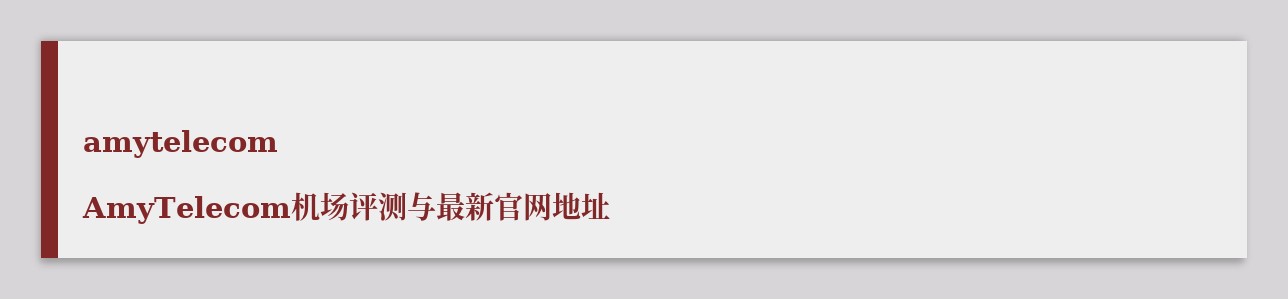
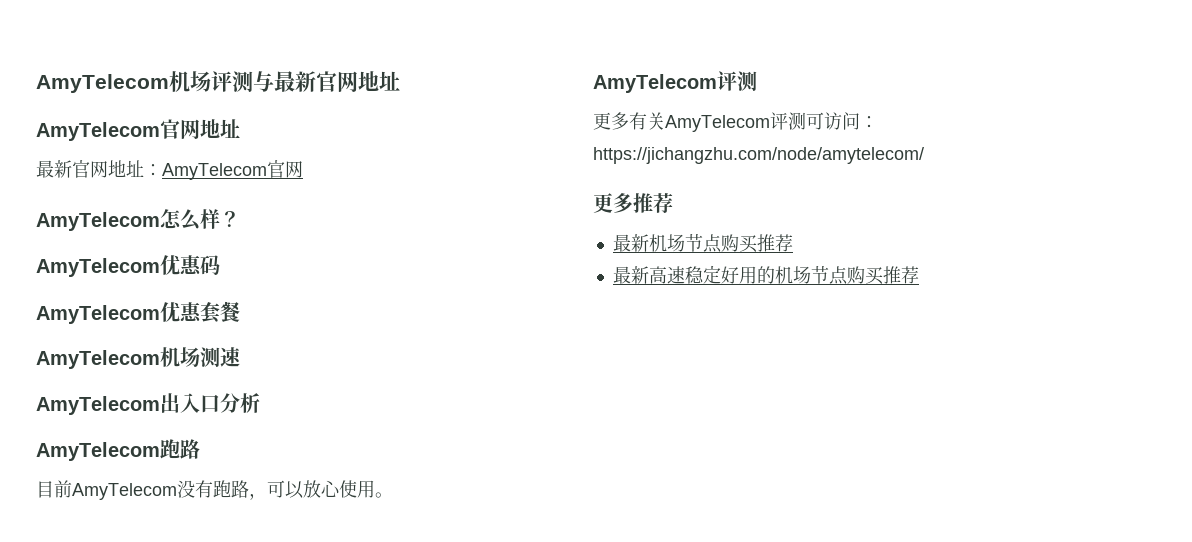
[83,130,278,158] amytelecom // -> (36, 83) none
(610, 205) none -> [36,119,240,141] [36,160,303,180] [36,209,240,231] [36,255,220,277] [36,301,240,324] [36,347,241,369] [36,393,260,415] [36,439,200,461] [36,480,393,500] [593,71,757,93] [593,112,878,132] [593,147,924,164] [593,193,673,213] [612,234,793,253] [612,265,919,285] // AmyTelecom官网地址 // 最新官网地址：AmyTelecom官网 // AmyTelecom怎么样？ // AmyTelecom优惠码 // AmyTelecom优惠套餐 // AmyTelecom机场测速 // AmyTelecom出入口分析 // AmyTelecom跑路 // 目前AmyTelecom没有跑路，可以放心使用。 // AmyTelecom评测 // 更多有关AmyTelecom评测可访问：https://jichangzhu.com/node/amytelecom/ // 更多推荐 // 最新机场节点购买推荐 // 最新高速稳定好用的机场节点购买推荐

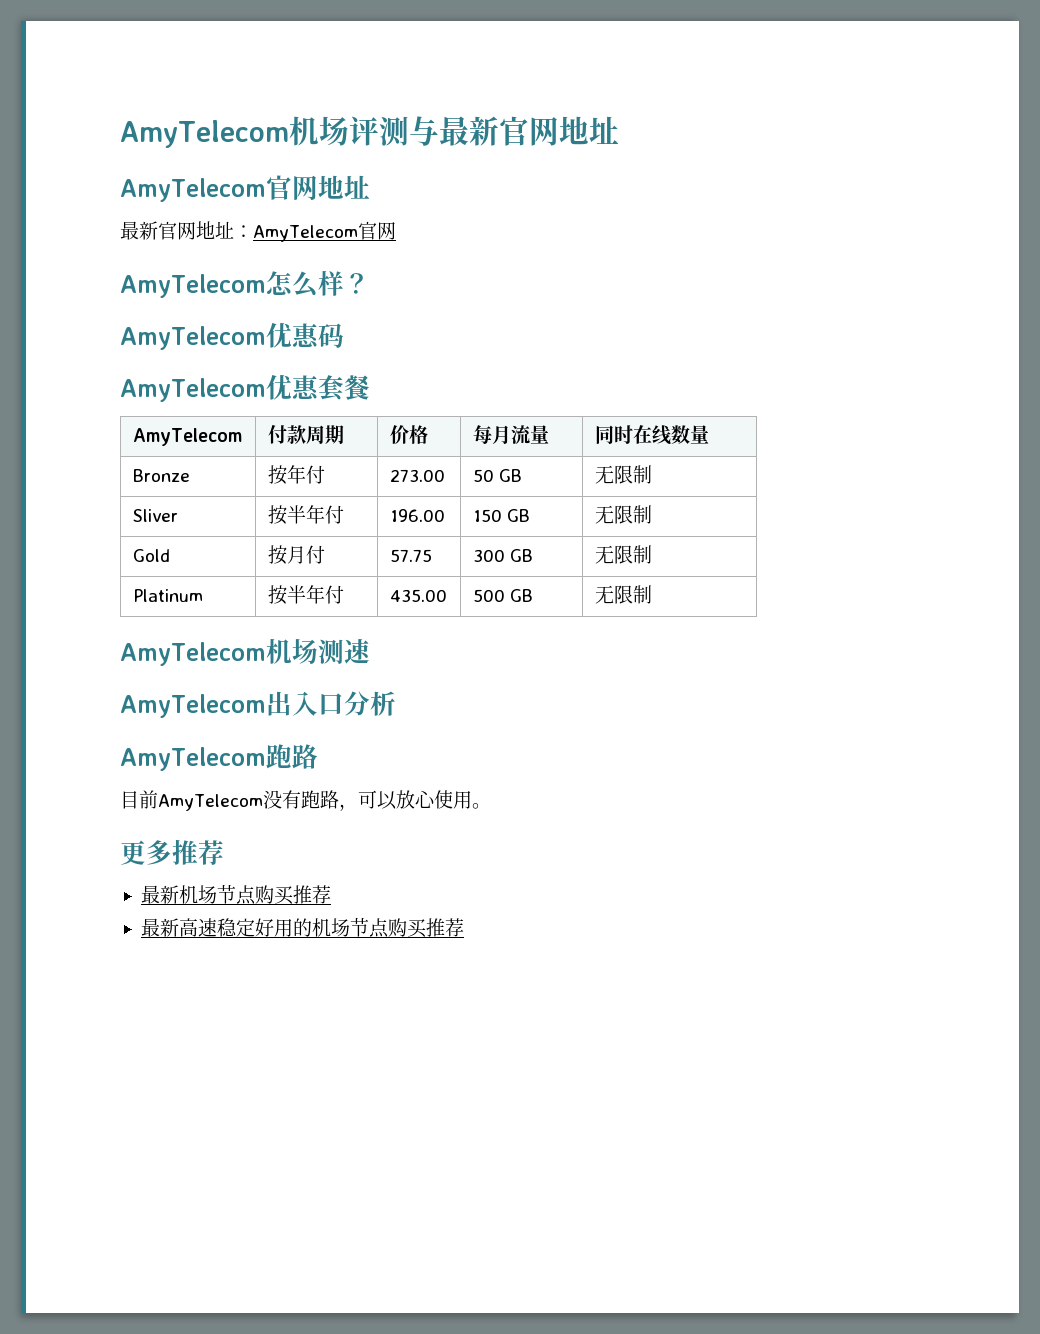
(240, 311) none -> [132,428,242,446] [267,424,344,444] [389,425,428,444] [472,425,549,445] [594,425,709,445] [132,469,190,482] [267,465,325,485] [389,469,445,482] [472,469,522,482] [594,465,652,484] [132,509,178,522] [267,505,344,525] [389,509,445,522] [472,509,530,522] [594,505,652,524] [132,549,170,562] [267,545,325,565] [389,549,432,562] [472,549,533,562] [594,545,652,564] [132,589,203,602] [267,585,344,605] [389,589,447,602] [472,589,533,602] [594,585,652,604] // AmyTelecom | 付款周期 | 价格 | 每月流量 | 同时在线数量 // Bronze | 按年付 | 273.00 | 50 GB | 无限制 // Sliver | 按半年付 | 196.00 | 150 GB | 无限制 // Gold | 按月付 | 57.75 | 300 GB | 无限制 // Platinum | 按半年付 | 435.00 | 500 GB | 无限制
[593,71,757,93] [593,112,878,132] [593,147,924,164] // AmyTelecom评测 // 更多有关AmyTelecom评测可访问：https://jichangzhu.com/node/amytelecom/ -> (491, 806) none

